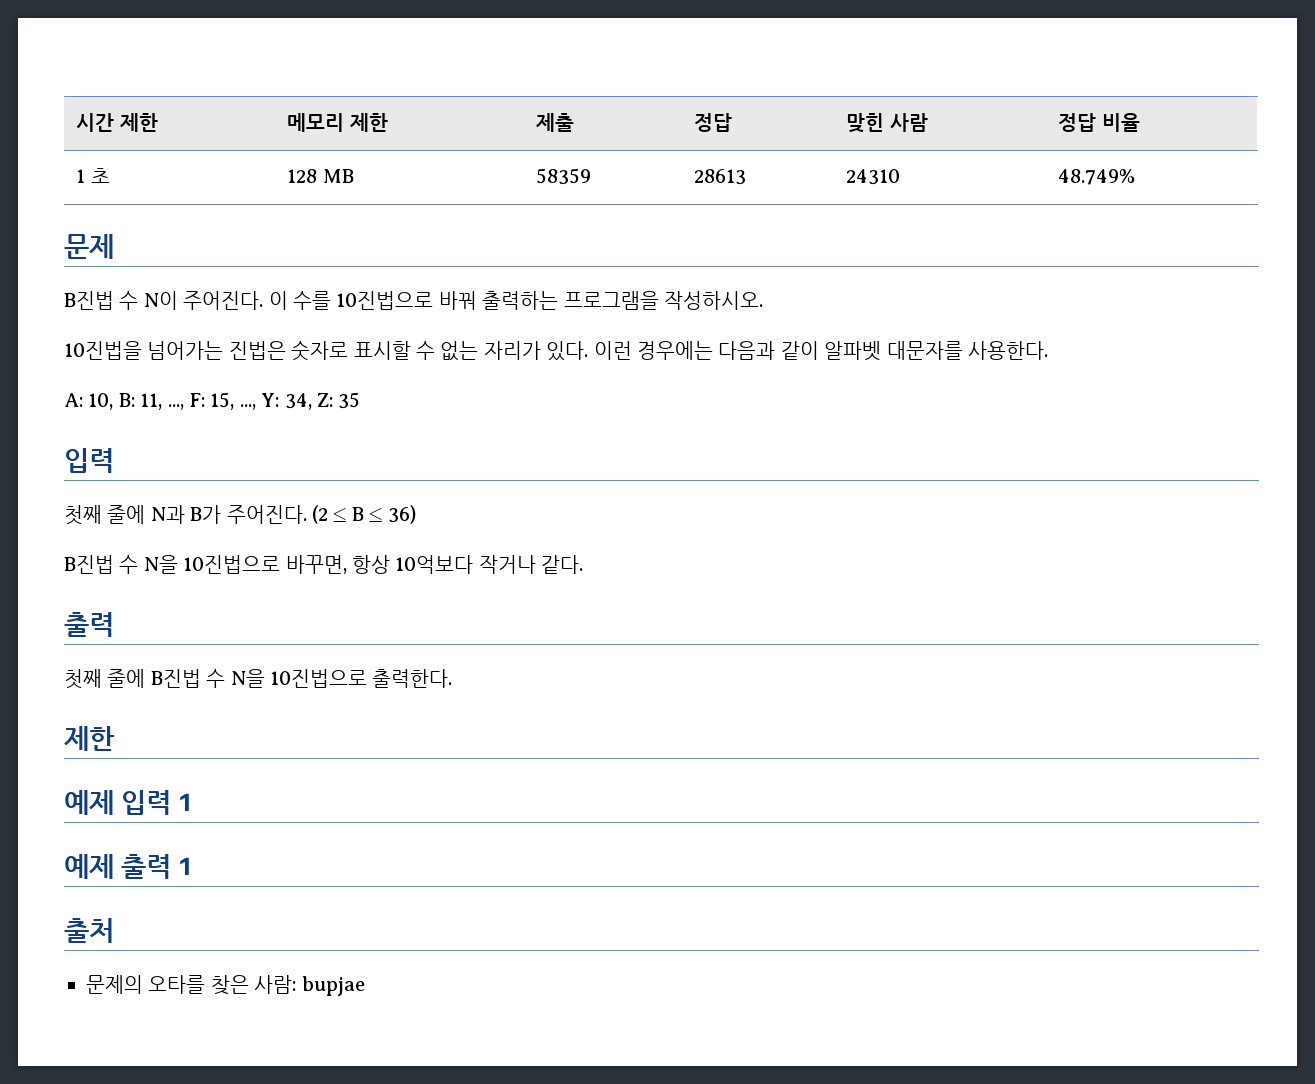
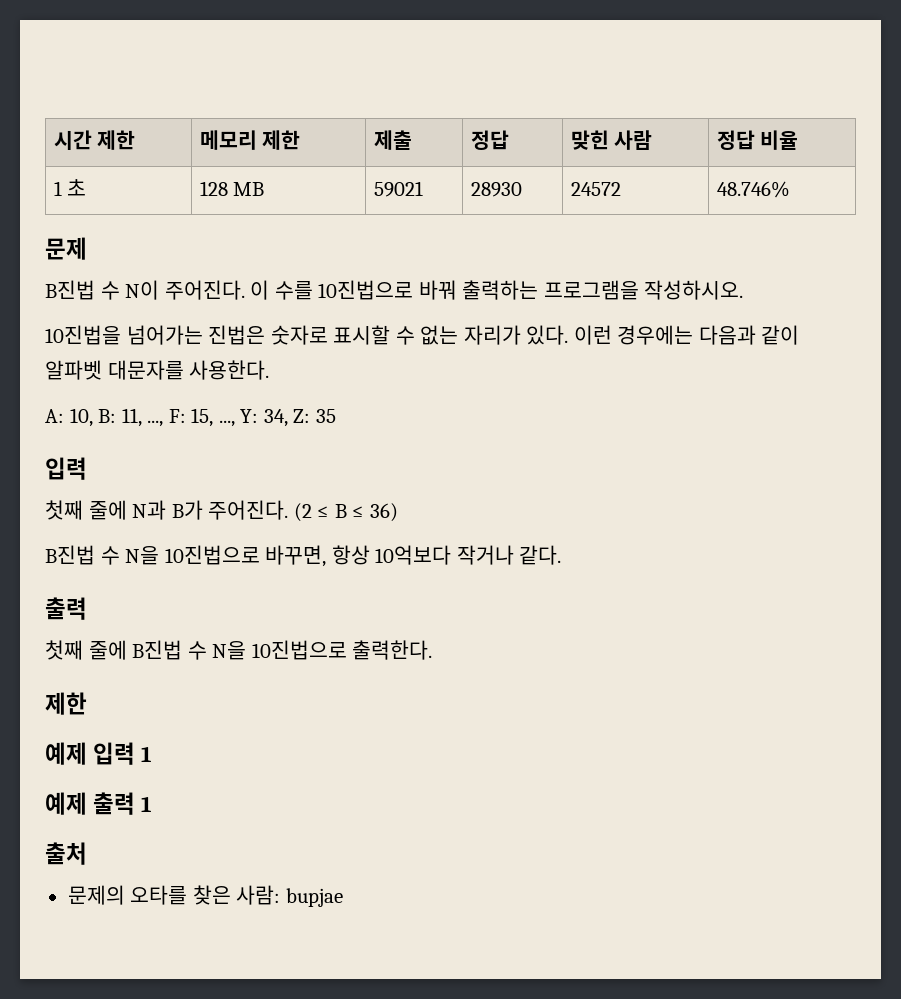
[536,168,592,185] [694,169,747,185] [846,169,901,185] [1058,169,1136,185] 58359 | 28613 | 24310 | 48.749% -> [373,181,423,197] [470,182,522,197] [570,182,621,196] [716,181,790,198] 59021 | 28930 | 24572 | 48.746%

